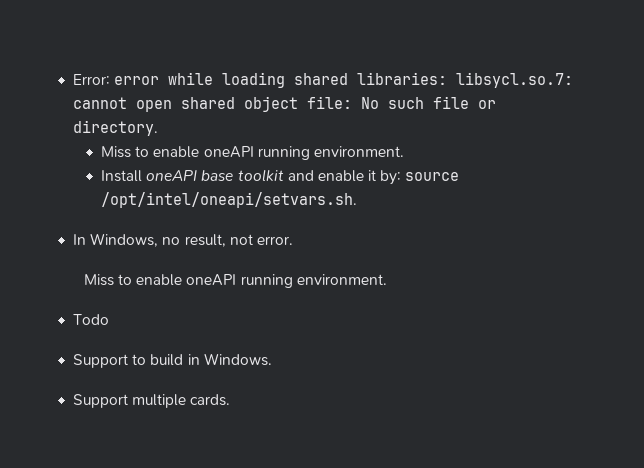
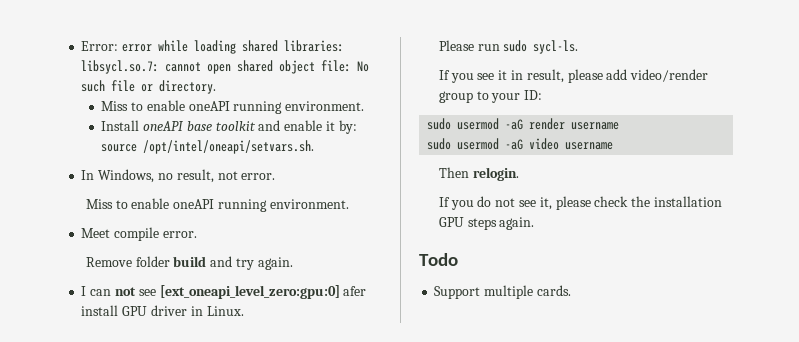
[73,314,110,325] [73,353,272,368] Todo // Support to build in Windows. -> [81,227,197,241] [85,256,293,270] [81,285,367,299] [81,305,244,316] [438,40,579,54] [438,69,709,83] [438,90,543,103] [427,118,620,130] [427,138,614,150] [438,167,519,181] [438,196,722,210] [438,217,535,230] [419,253,458,266] Meet compile error. // Remove folder build and try again. // I can not see [ext_oneapi_level_zero:gpu:0] afer install GPU driver in Linux. // Please run sudo sycl-ls. // If you see it in result, please add video/render group to your ID: // sudo usermod -aG render username // sudo usermod -aG video username // Then relogin. // If you do not see it, please check the installation GPU steps again. // Todo

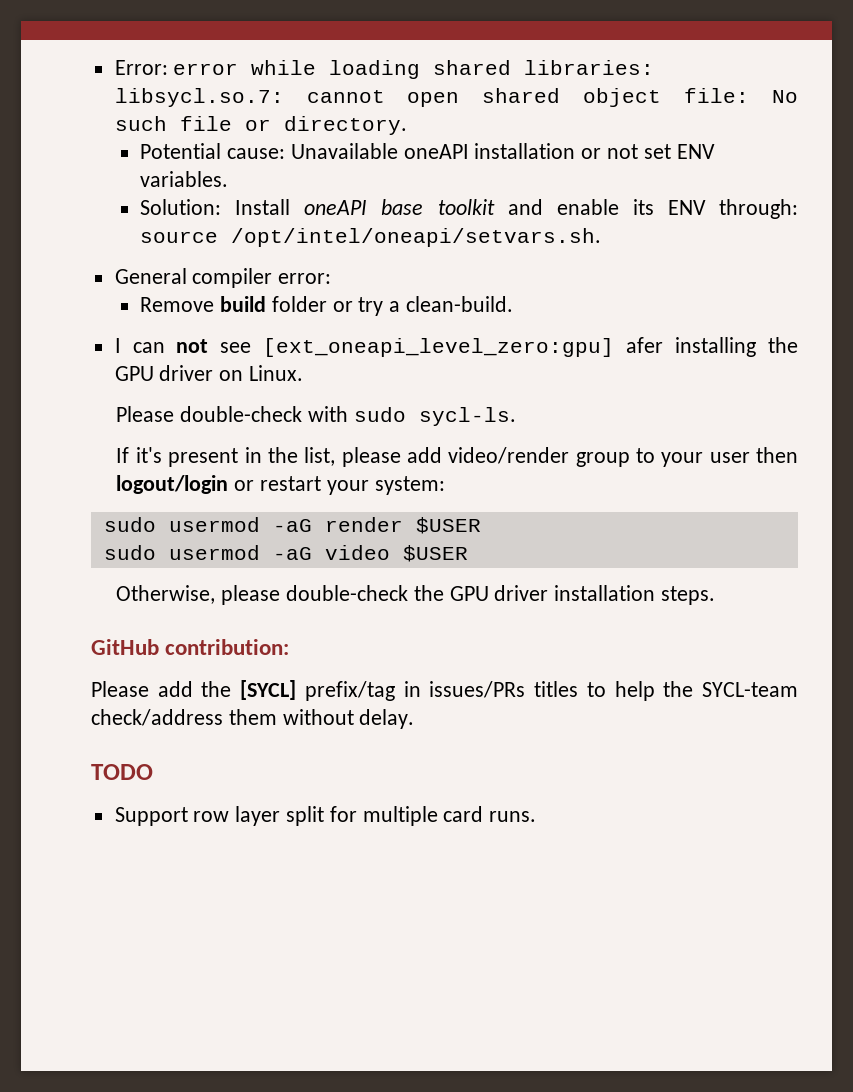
[101,100,365,114] Miss to enable oneAPI running environment. // -> [140,143,715,159] [140,171,229,187] [140,199,222,215] Potential cause: Unavailable oneAPI installation or not set ENV variables. // Solution:
[325,120,357,134] it by: -> [632,199,798,219] its ENV through:
[81,169,276,183] [85,198,349,212] [81,227,197,241] [85,256,293,270] In Windows, no result, not error. // Miss to enable oneAPI running environment. // Meet compile error. // Remove folder build and try again. -> [114,268,332,288] [140,296,513,316] General compiler error: // Remove build folder or try a clean-build.
[159,285,367,299] [81,305,203,316] [ext_oneapi_level_zero:gpu:0] afer install GPU driver in -> [263,337,798,357] [114,365,244,381] [ext_oneapi_level_zero:gpu] afer installing the GPU driver on
[477,44,500,51] run -> [180,406,349,422] double-check with
[450,69,564,83] you see it in result, -> [135,447,336,467] it's present in the list,
[524,90,543,100] ID: -> [709,447,799,463] [116,475,445,495] user then logout/login or restart your system:
[571,122,620,130] username -> [415,517,481,534] $USER
[565,142,614,150] [438,167,519,181] [438,196,722,210] [438,217,535,230] [419,253,458,266] [434,285,571,299] username // Then relogin. // If you do not see it, please check the installation GPU steps again. // Todo // Support multiple cards. -> [402,545,468,562] [116,585,716,605] [91,639,290,655] [91,680,799,701] [91,709,415,729] [91,764,153,780] [114,806,537,826] $USER // Otherwise, please double-check the GPU driver installation steps. // GitHub contribution: // Please add the [SYCL] prefix/tag in issues/PRs titles to help the SYCL-team check/address them without delay. // TODO // Support row layer split for multiple card runs.

